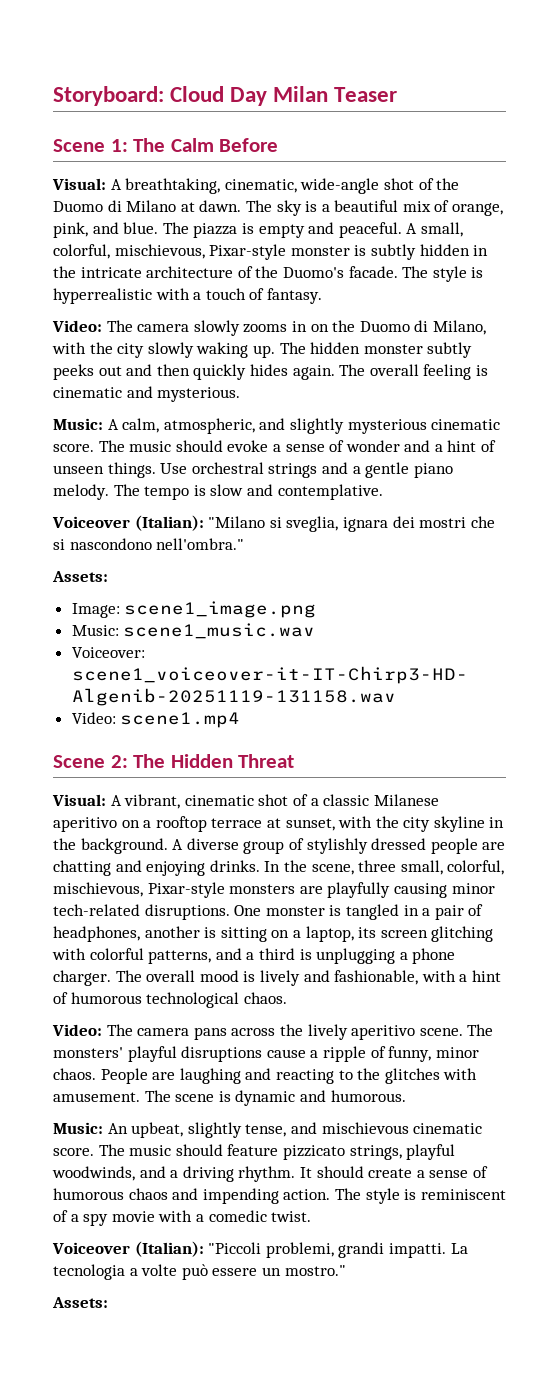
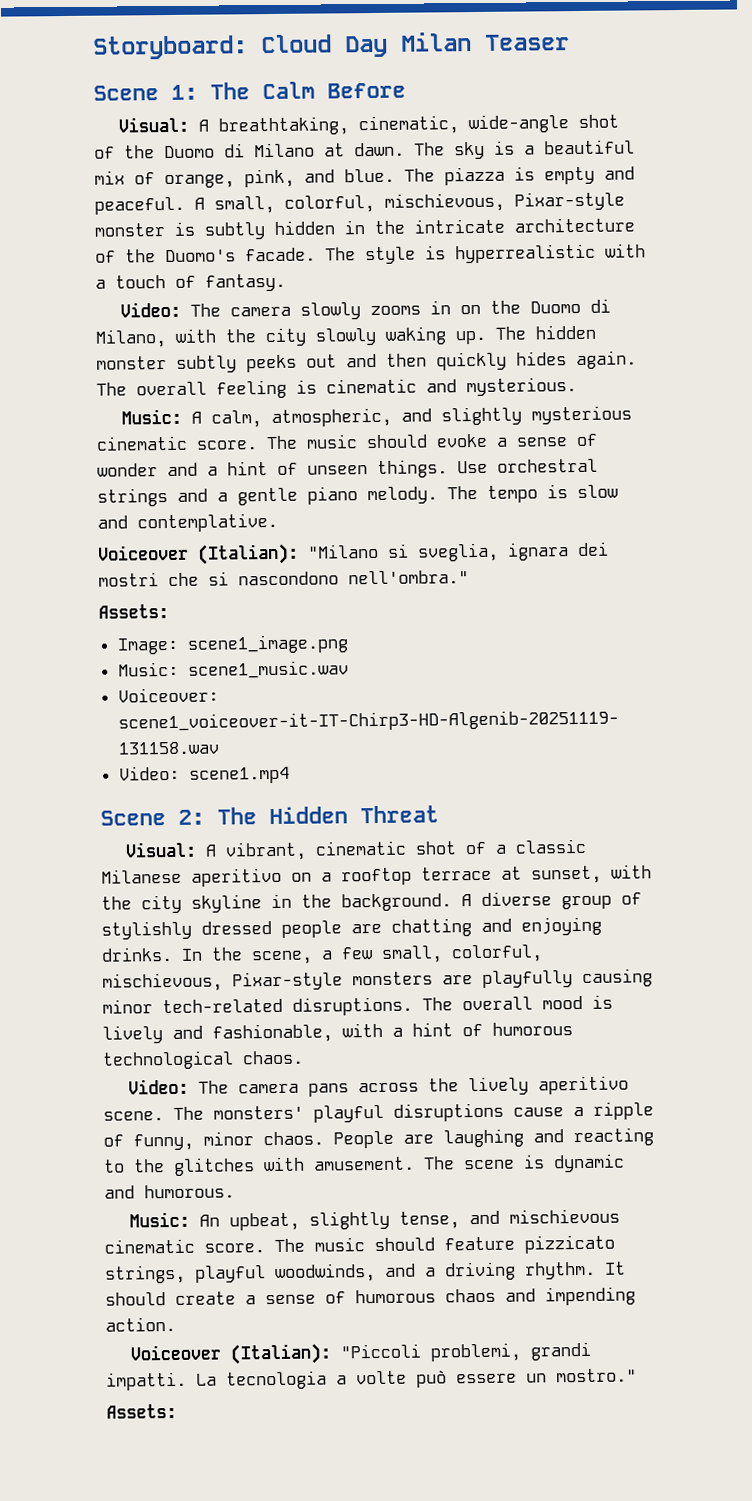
[358,860,397,872] three -> [321,947,373,960] a few
[234,904,484,920] [53,926,494,942] [52,948,456,964] [53,970,111,986] One monster is tangled in a pair of headphones, another is sitting on a laptop, its screen glitching with colorful patterns, and a third is unplugging a phone charger. -> (413, 1006) none
[334,1188,506,1204] [53,1210,312,1226] The style is reminiscent of a spy movie with a comedic twist. -> (176, 1324) none

